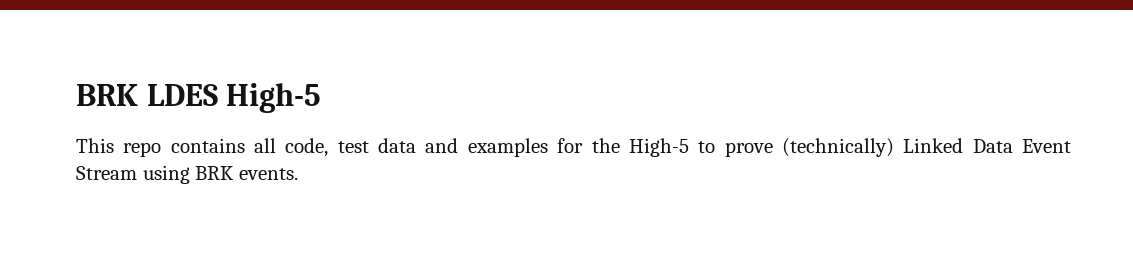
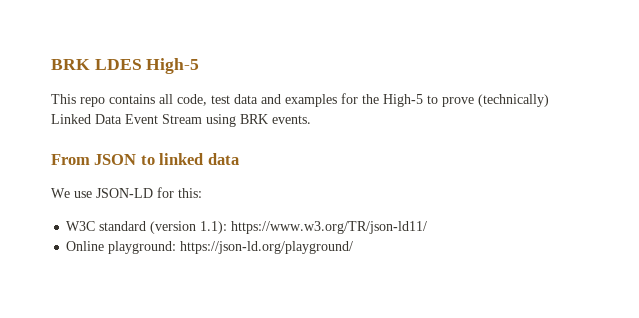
(298, 174) none -> [51,153,239,165] [51,187,202,198] [66,221,428,234] [66,241,354,254] // From JSON to linked data // We use JSON-LD for this: // W3C standard (version 1.1): https://www.w3.org/TR/json-ld11/ // Online playground: https://json-ld.org/playground/

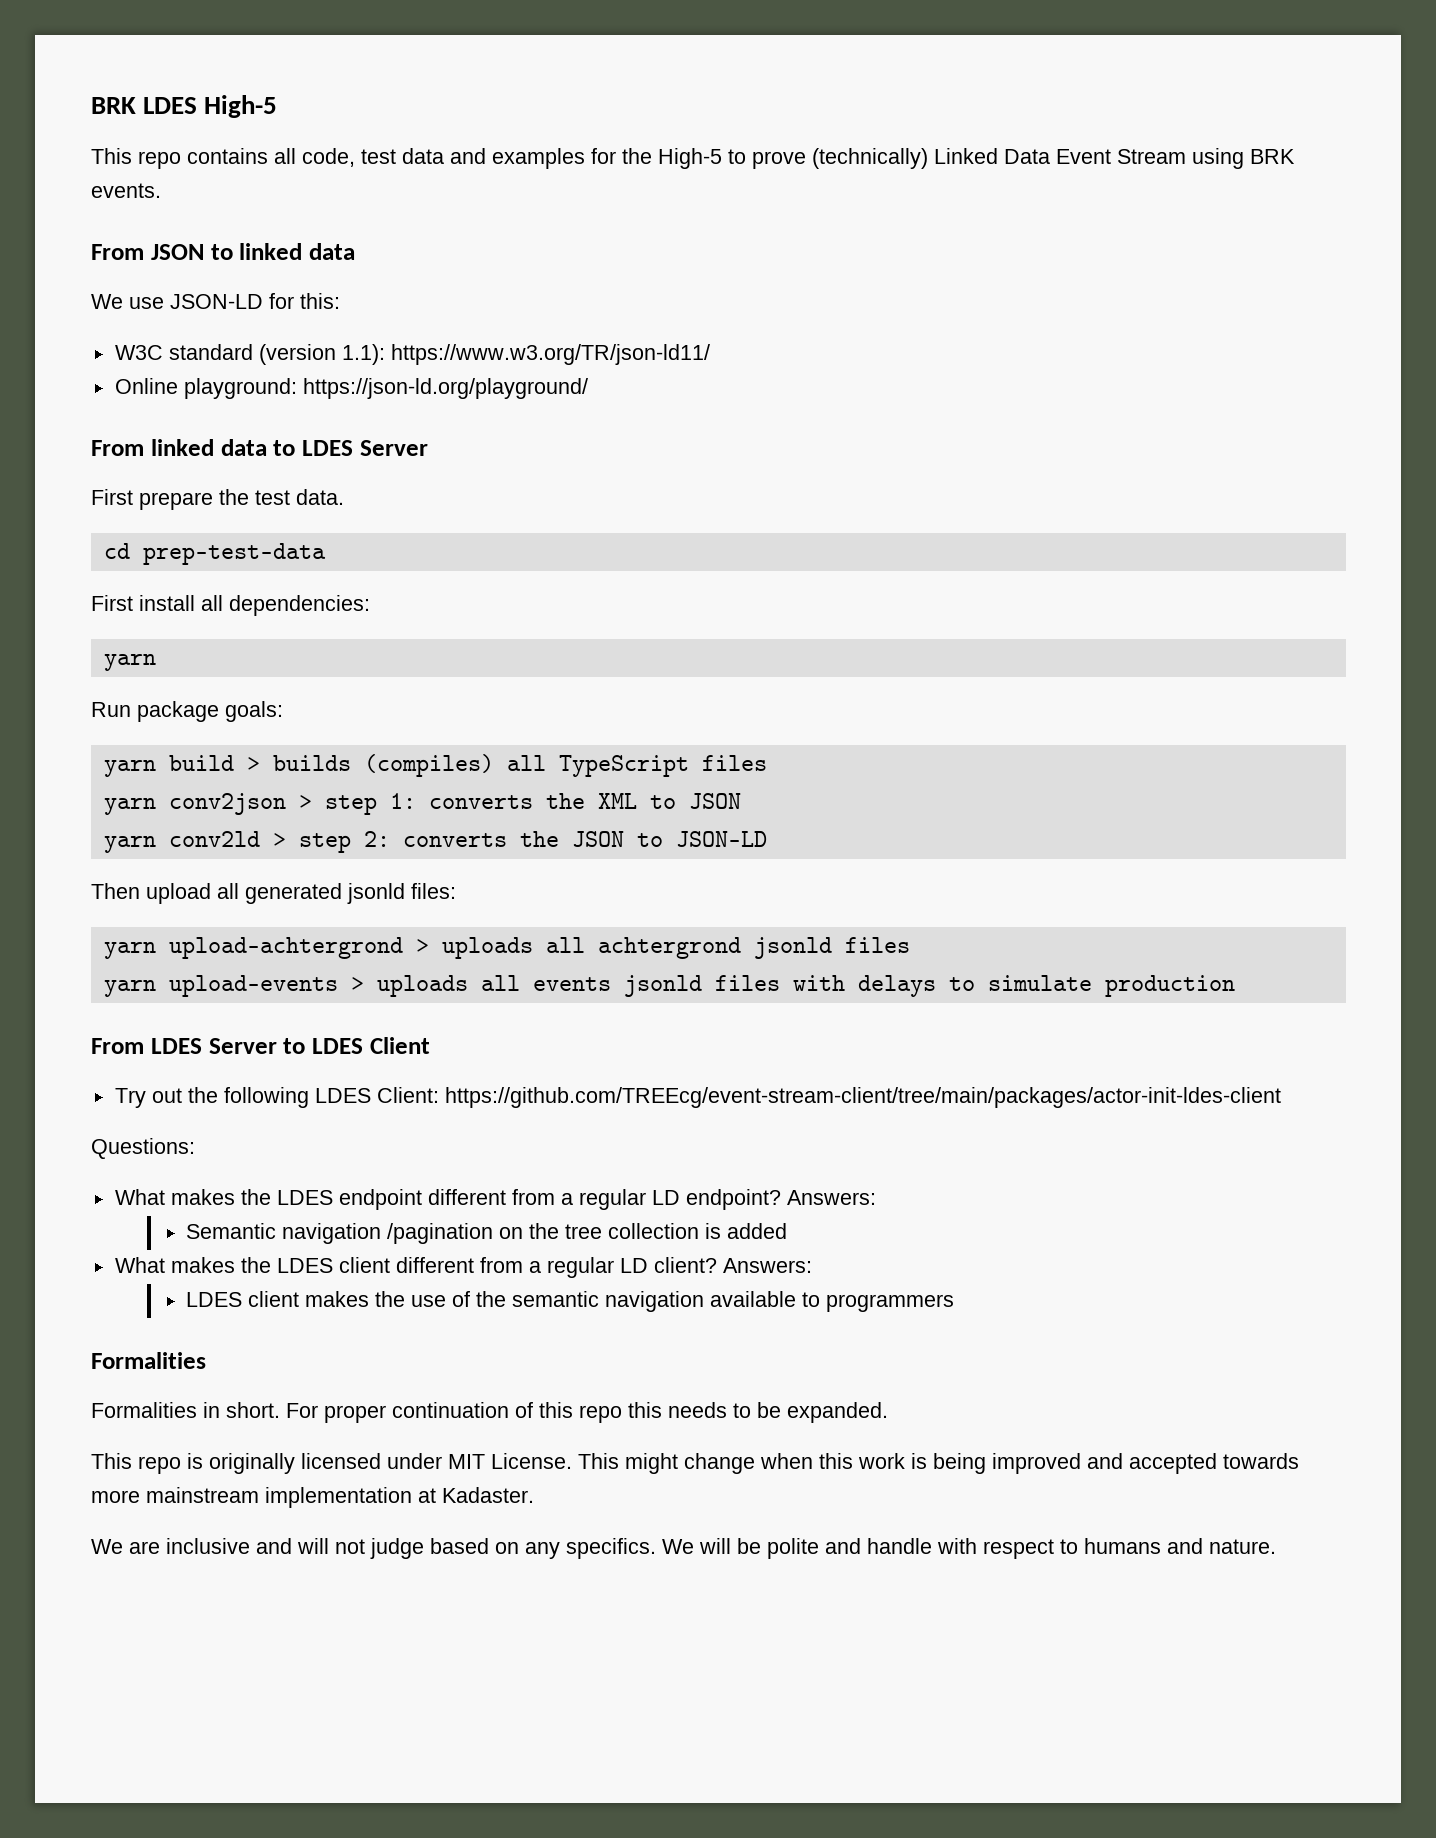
(354, 247) none -> [91,439,428,456] [91,489,344,510] [103,543,326,565] [91,595,370,616] [103,654,156,671] [91,701,283,722] [103,754,767,777] [103,793,741,815] [103,831,767,853] [91,883,456,904] [103,937,910,959] [103,975,1235,997] [91,1037,430,1054] [114,1087,1281,1108] [91,1138,195,1159] [114,1189,876,1210] [186,1223,788,1244] [114,1257,812,1278] [186,1291,955,1312] [91,1352,206,1369] [91,1402,888,1423] [91,1453,1299,1474] [91,1487,534,1508] [91,1538,1276,1559] // From linked data to LDES Server // First prepare the test data. // cd prep-test-data // First install all dependencies: // yarn // Run package goals: // yarn build > builds (compiles) all TypeScript files // yarn conv2json > step 1: converts the XML to JSON // yarn conv2ld > step 2: converts the JSON to JSON-LD // Then upload all generated jsonld files: // yarn upload-achtergrond > uploads all achtergrond jsonld files // yarn upload-events > uploads all events jsonld files with delays to simulate production // From LDES Server to LDES Client // Try out the following LDES Client: https://github.com/TREEcg/event-stream-client/tree/main/packages/actor-init-ldes-client // Questions: // What makes the LDES endpoint different from a regular LD endpoint? Answers: // Semantic navigation /pagination on the tree collection is added // What makes the LDES client different from a regular LD client? Answers: // LDES client makes the use of the semantic navigation available to programmers // Formalities // Formalities in short. For proper continuation of this repo this needs to be expanded. // This repo is originally licensed under MIT License. This might change when this work is being improved and accepted towards more mainstream implementation at Kadaster. // We are inclusive and will not judge based on any specifics. We will be polite and handle with respect to humans and nature.

